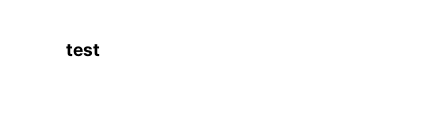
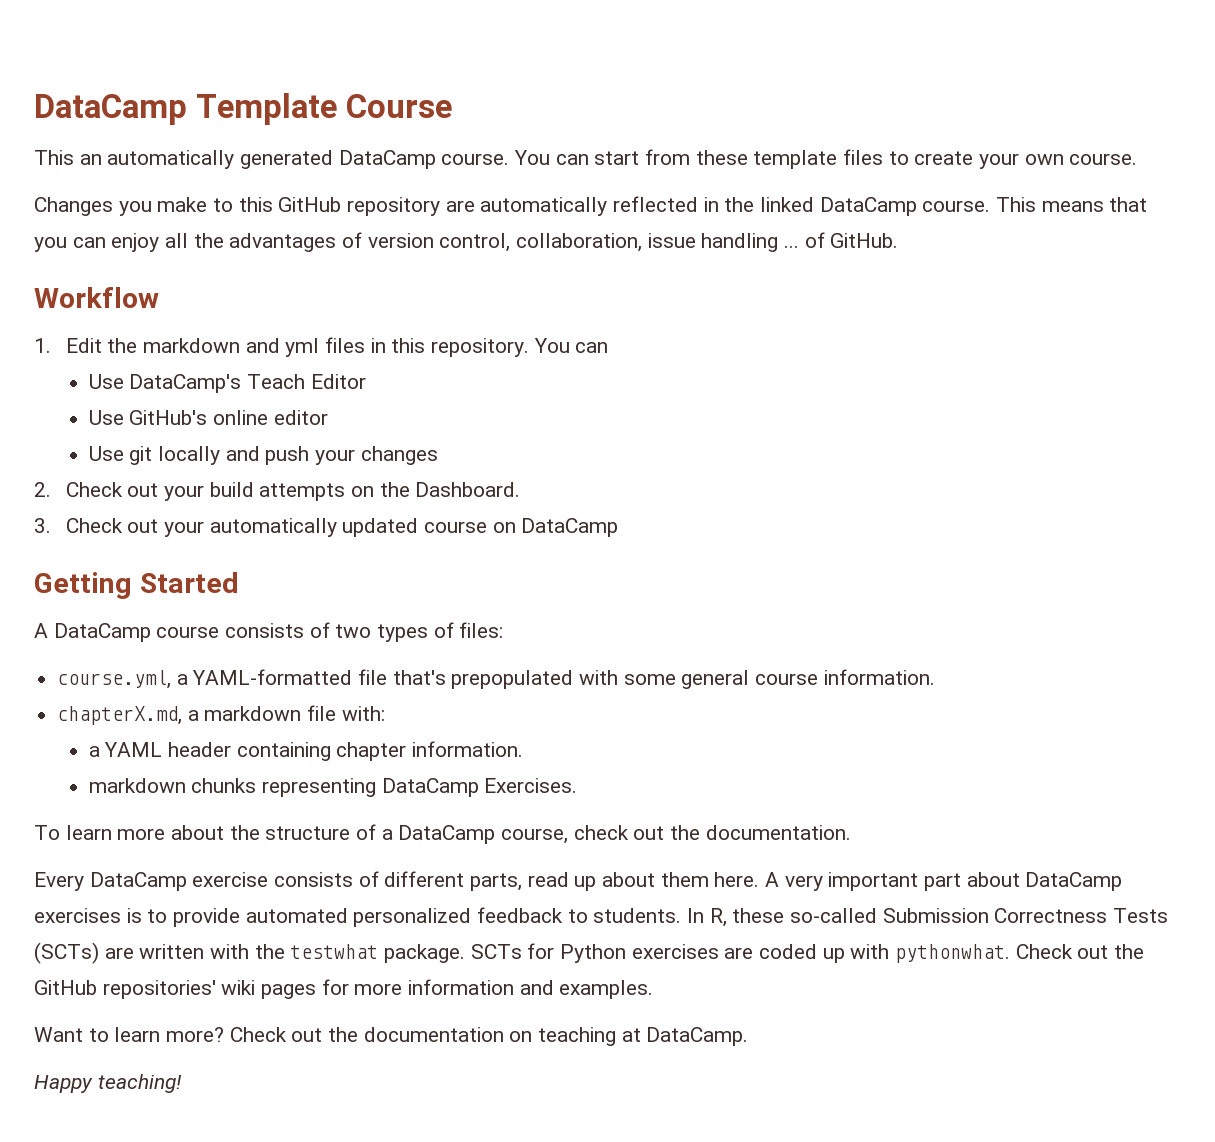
[66,44,100,57] test -> [34,93,452,125] [34,149,1138,169] [34,196,1148,216] [34,232,899,252] [34,287,159,308] [34,337,609,357] [88,374,366,393] [88,410,328,425] [88,446,438,465] [34,482,521,501] [34,518,619,537] [34,572,239,599] [34,622,504,642] [57,669,935,689] [57,705,385,725] [88,741,524,761] [88,778,578,797] [34,824,851,844] [34,871,1123,891] [34,907,1169,927] [34,942,1145,964] [34,979,654,999] [34,1027,749,1046] [34,1074,182,1093] DataCamp Template Course // This an automatically generated DataCamp course. You can start from these template files to create your own course. // Changes you make to this GitHub repository are automatically reflected in the linked DataCamp course. This means that you can enjoy all the advantages of version control, collaboration, issue handling ... of GitHub. // Workflow // 1. Edit the markdown and yml files in this repository. You can // Use DataCamp's Teach Editor // Use GitHub's online editor // Use git locally and push your changes // 2. Check out your build attempts on the Dashboard. // 3. Check out your automatically updated course on DataCamp // Getting Started // A DataCamp course consists of two types of files: // course.yml, a YAML-formatted file that's prepopulated with some general course information. // chapterX.md, a markdown file with: // a YAML header containing chapter information. // markdown chunks representing DataCamp Exercises. // To learn more about the structure of a DataCamp course, check out the documentation. // Every DataCamp exercise consists of different parts, read up about them here. A very important part about DataCamp exercises is to provide automated personalized feedback to students. In R, these so-called Submission Correctness Tests (SCTs) are written with the testwhat package. SCTs for Python exercises are coded up with pythonwhat. Check out the GitHub repositories' wiki pages for more information and examples. // Want to learn more? Check out the documentation on teaching at DataCamp. // Happy teaching!

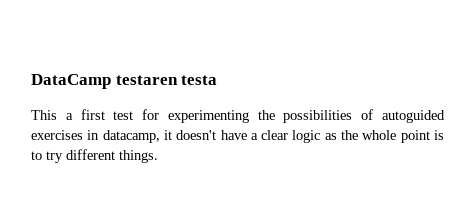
[34,93,452,125] [34,149,1138,169] [34,196,1148,216] [34,232,899,252] [34,287,159,308] [34,337,609,357] [88,374,366,393] [88,410,328,425] [88,446,438,465] [34,482,521,501] [34,518,619,537] [34,572,239,599] [34,622,504,642] [57,669,935,689] [57,705,385,725] [88,741,524,761] [88,778,578,797] [34,824,851,844] [34,871,1123,891] [34,907,1169,927] [34,942,1145,964] [34,979,654,999] [34,1027,749,1046] [34,1074,182,1093] DataCamp Template Course // This an automatically generated DataCamp course. You can start from these template files to create your own course. // Changes you make to this GitHub repository are automatically reflected in the linked DataCamp course. This means that you can enjoy all the advantages of version control, collaboration, issue handling ... of GitHub. // Workflow // 1. Edit the markdown and yml files in this repository. You can // Use DataCamp's Teach Editor // Use GitHub's online editor // Use git locally and push your changes // 2. Check out your build attempts on the Dashboard. // 3. Check out your automatically updated course on DataCamp // Getting Started // A DataCamp course consists of two types of files: // course.yml, a YAML-formatted file that's prepopulated with some general course information. // chapterX.md, a markdown file with: // a YAML header containing chapter information. // markdown chunks representing DataCamp Exercises. // To learn more about the structure of a DataCamp course, check out the documentation. // Every DataCamp exercise consists of different parts, read up about them here. A very important part about DataCamp exercises is to provide automated personalized feedback to students. In R, these so-called Submission Correctness Tests (SCTs) are written with the testwhat package. SCTs for Python exercises are coded up with pythonwhat. Check out the GitHub repositories' wiki pages for more information and examples. // Want to learn more? Check out the documentation on teaching at DataCamp. // Happy teaching! -> [31,74,218,89] [31,109,445,123] [31,130,445,143] [31,149,158,163] DataCamp testaren testa // This a first test for experimenting the possibilities of autoguided exercises in datacamp, it doesn't have a clear logic as the whole point is to try different things.

